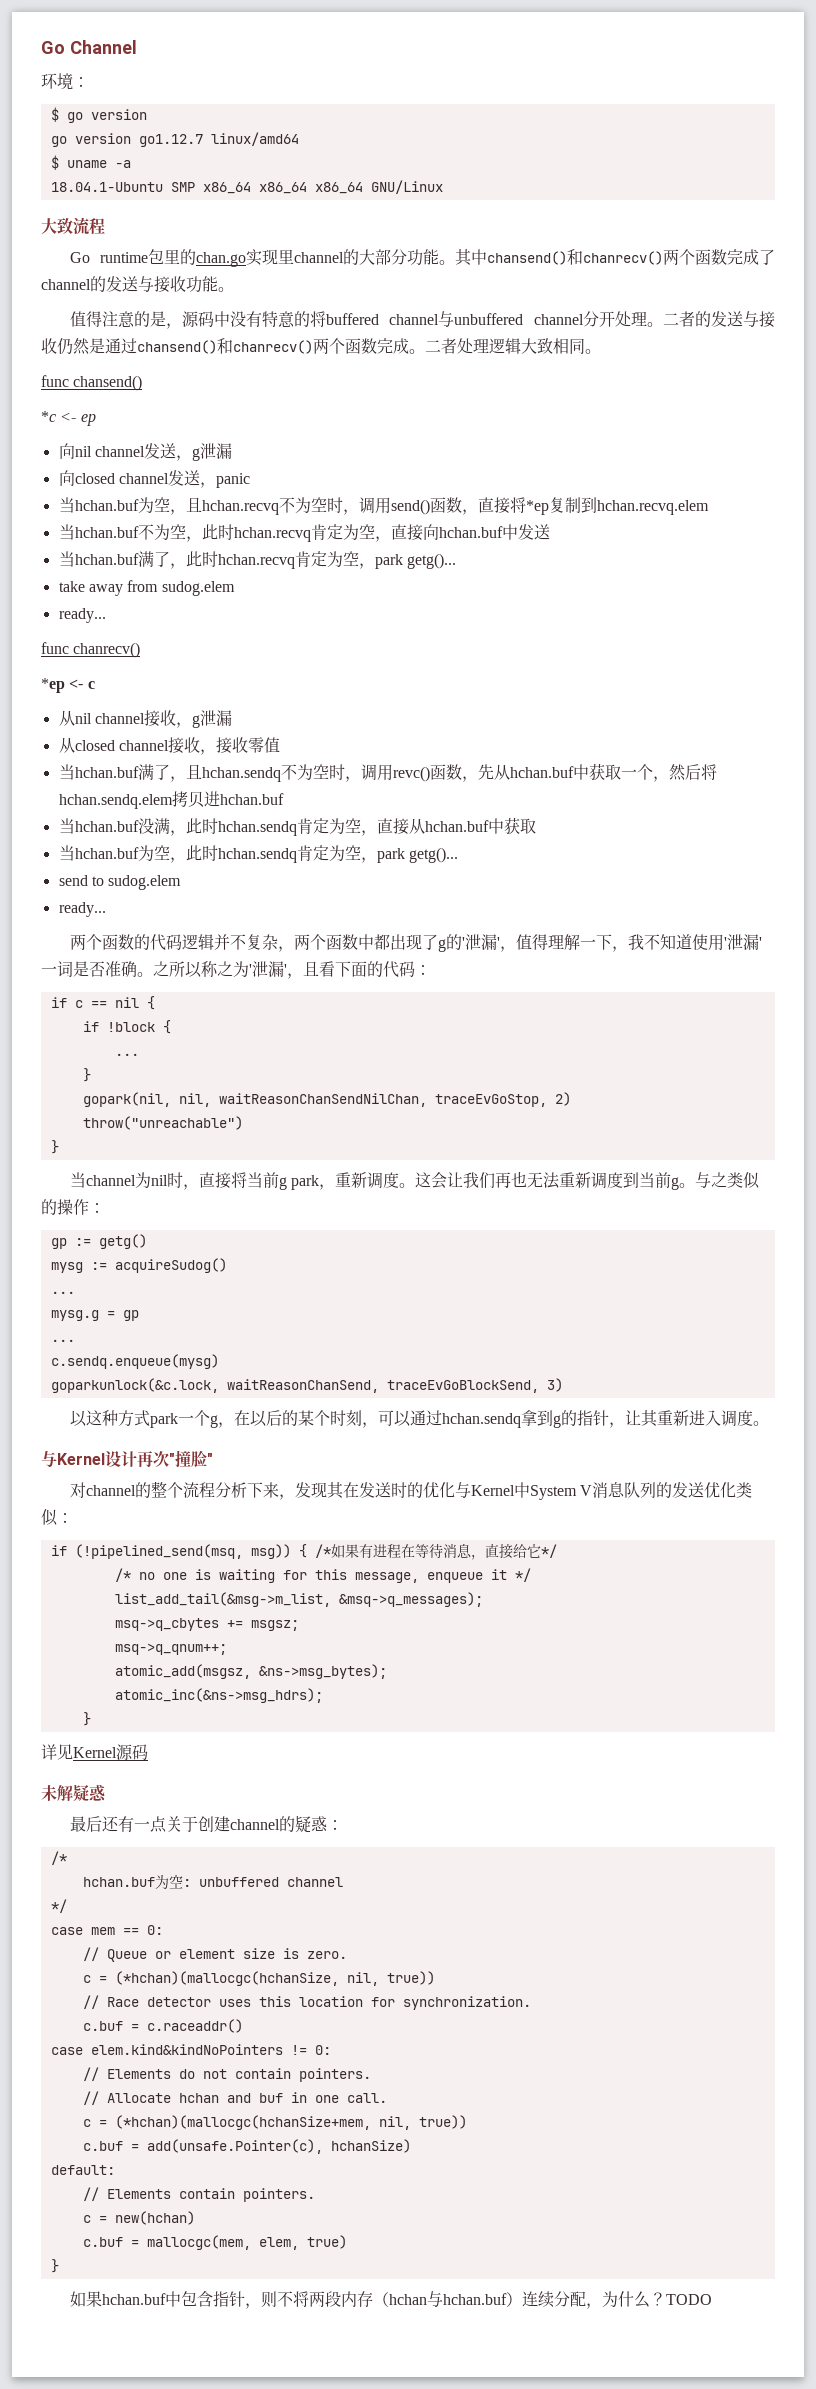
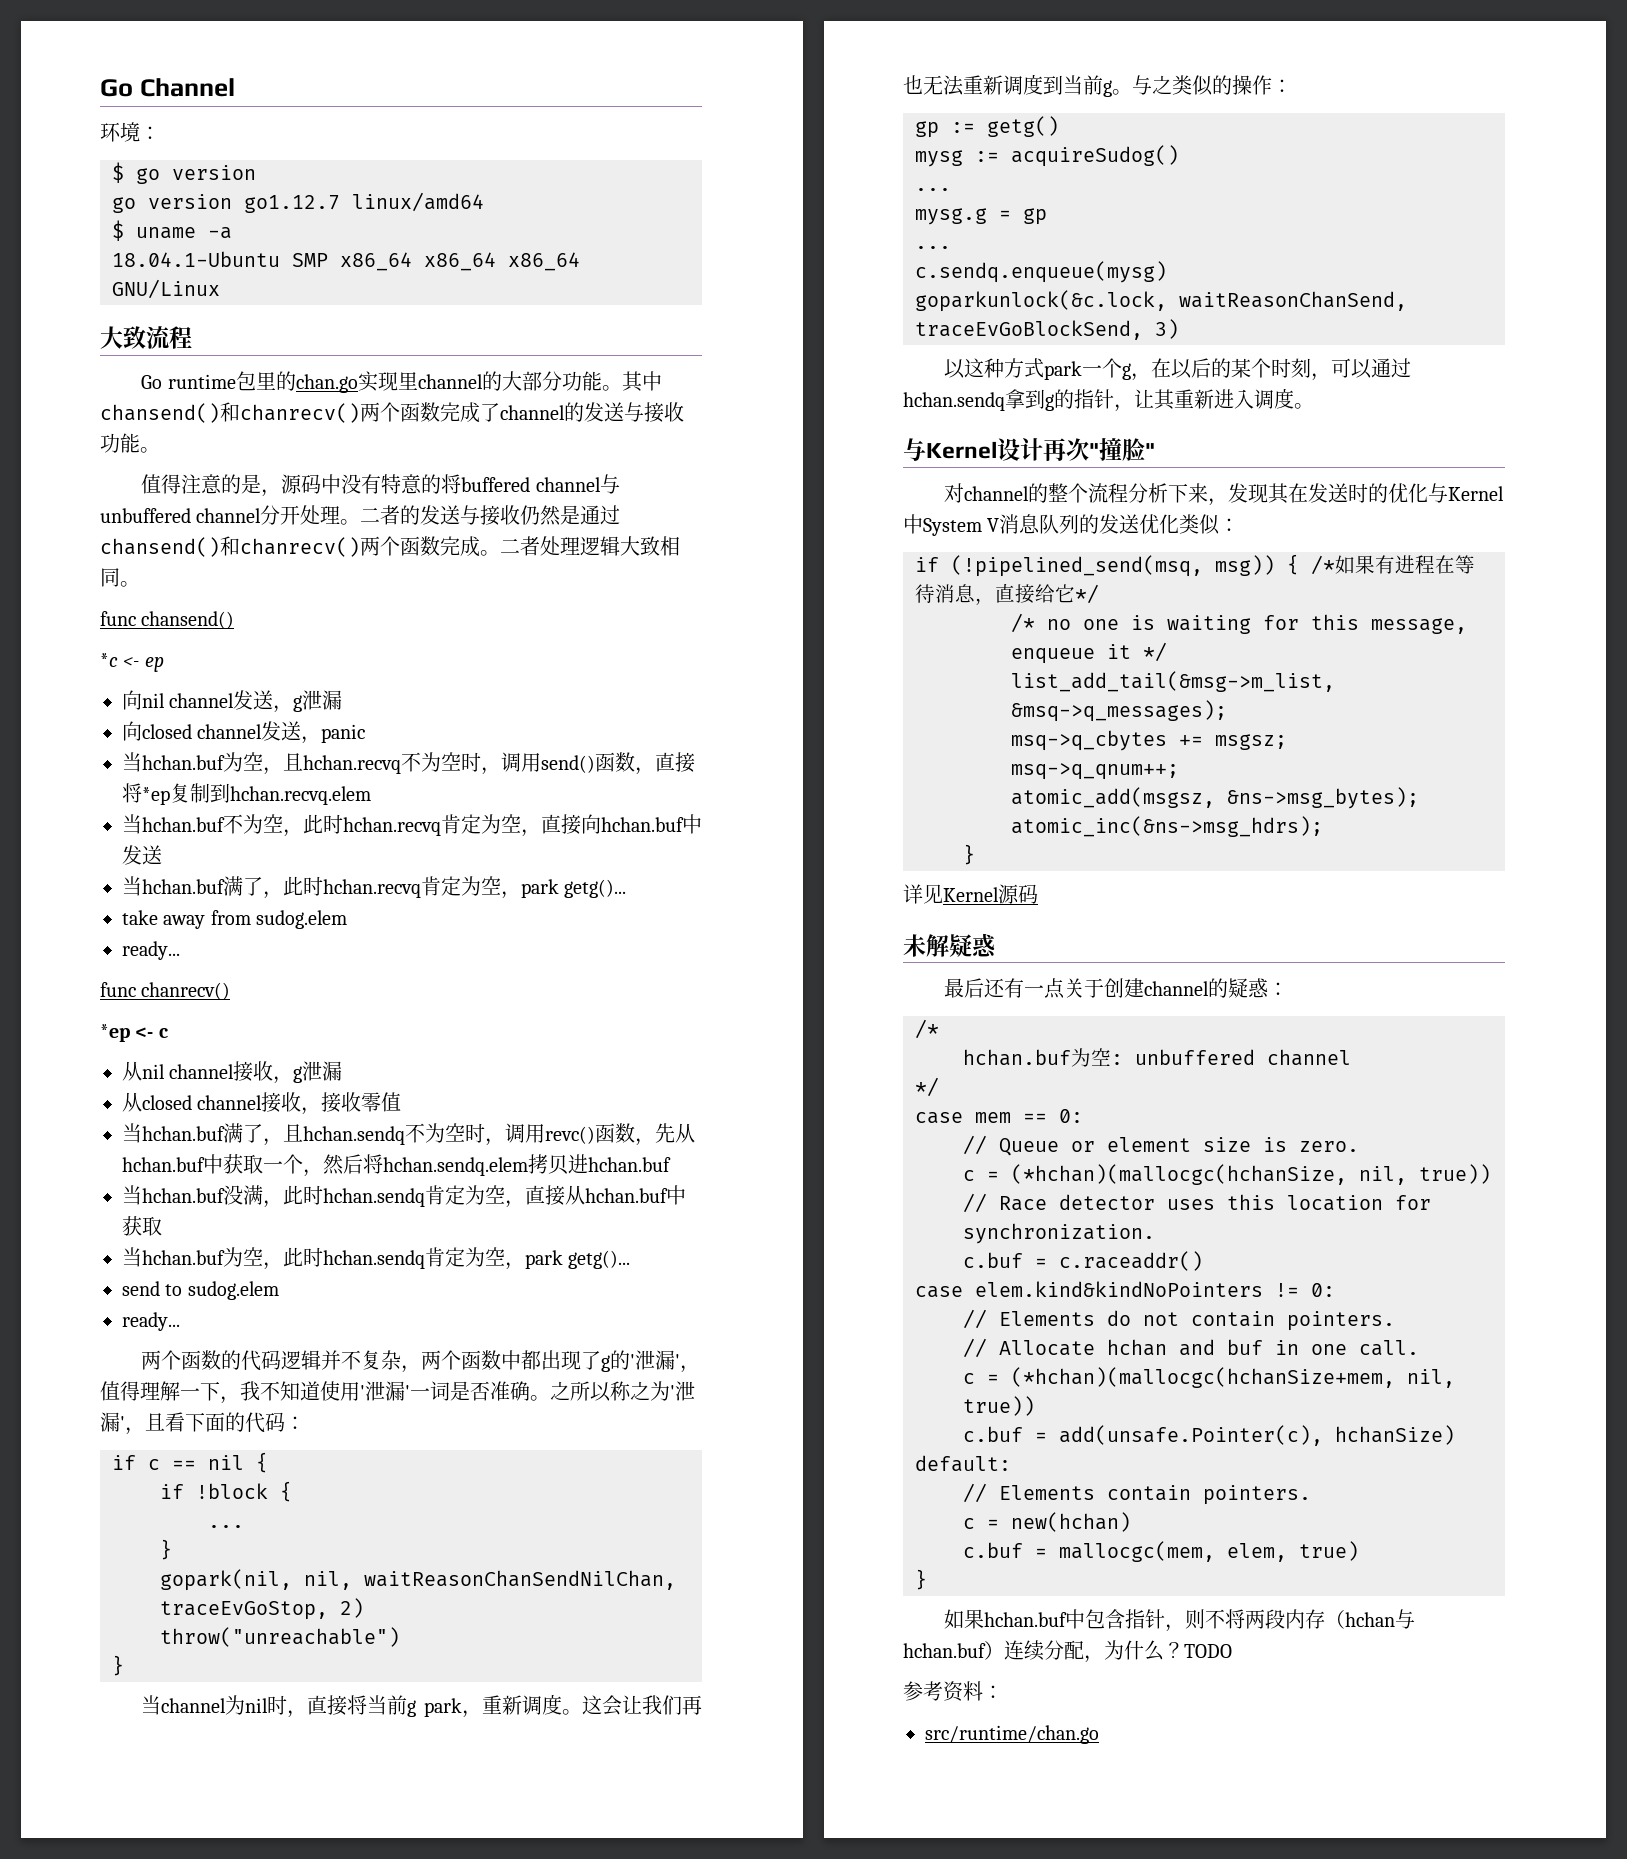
(712, 2299) none -> [903,1681,1003,1702] [925,1725,1099,1744] // 参考资料： // src/runtime/chan.go

